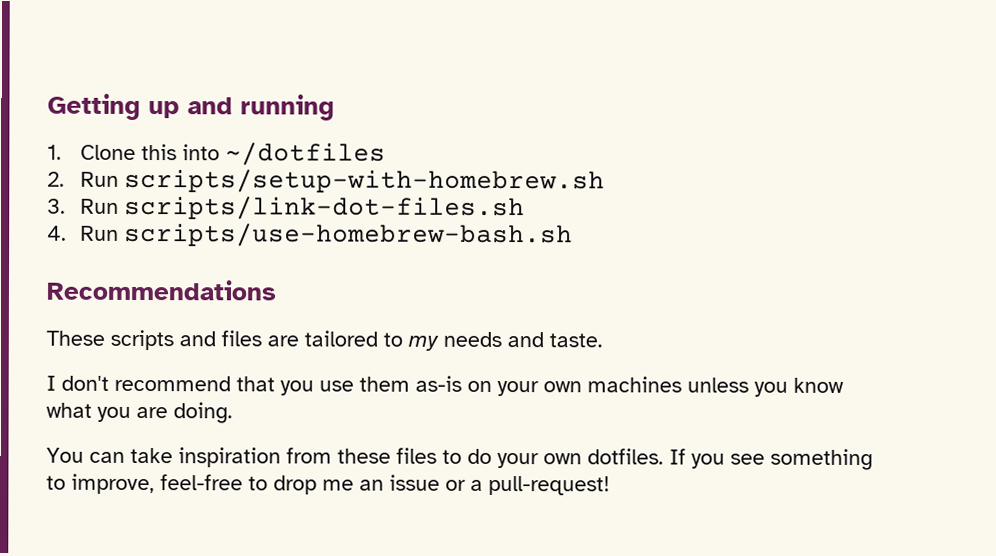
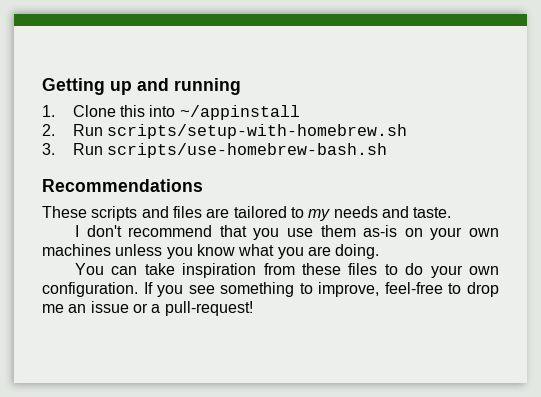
[224,142,386,166] ~/dotfiles -> [179,105,300,120] ~/appinstall
[123,195,525,221] [47,225,119,241] scripts/link-dot-files.sh // 4. Run -> (103, 149) none
[587,448,664,465] dotfiles. -> [42,282,138,297] configuration.

